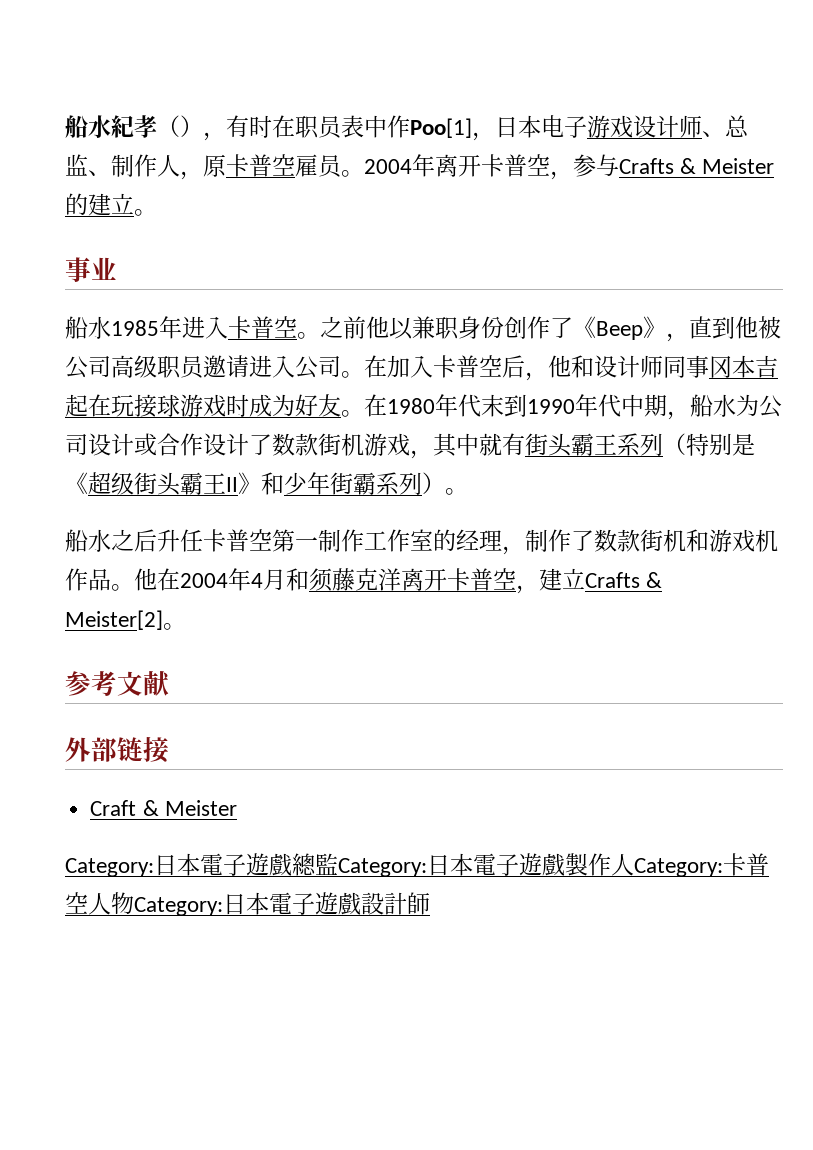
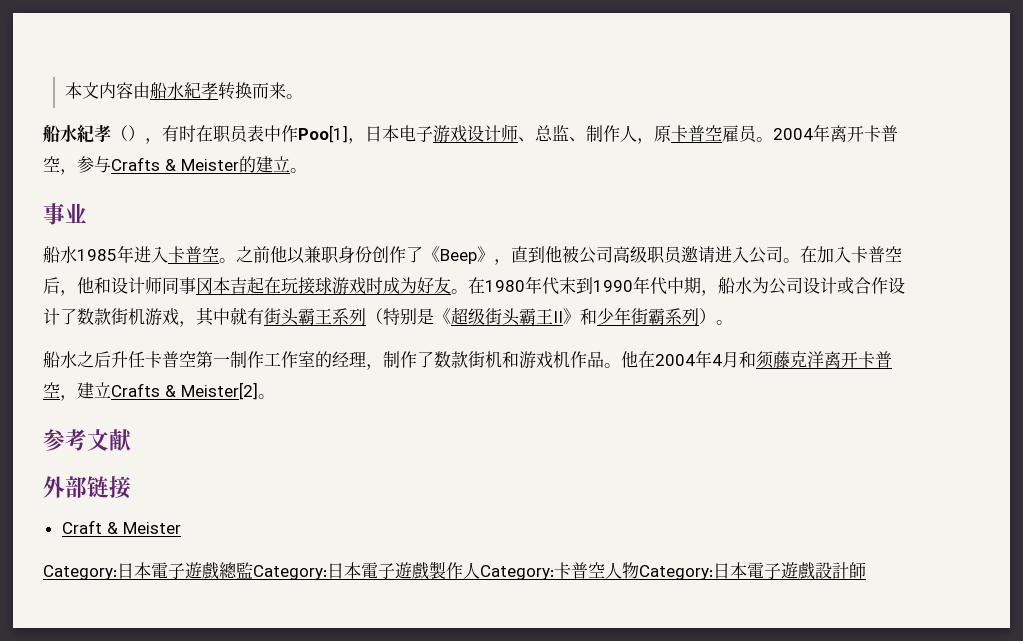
(65, 126) none -> [64,82,303,100] 本文内容由船水紀孝转换而来。 //

